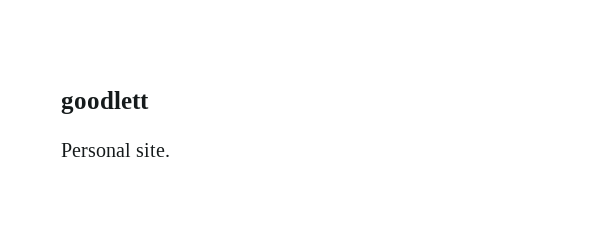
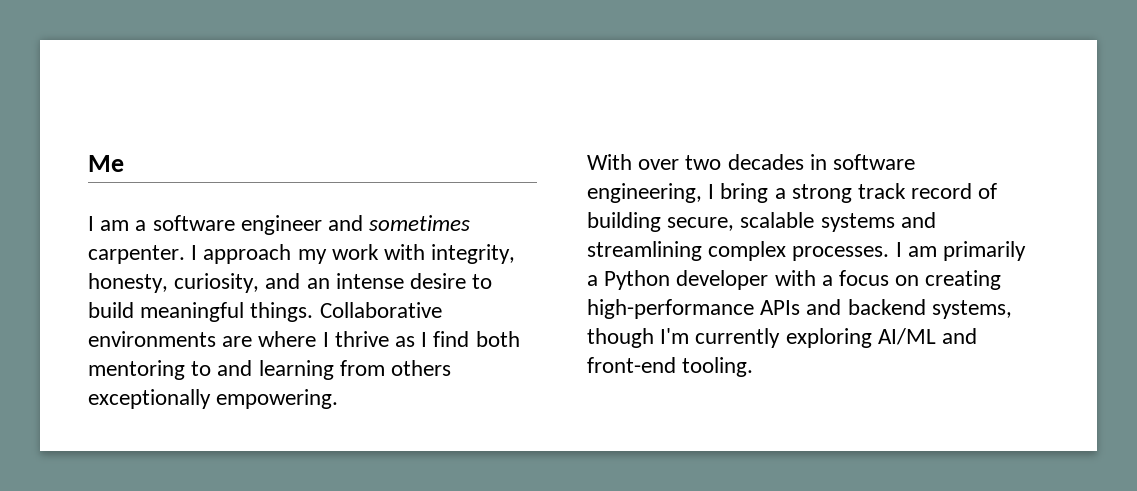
[61,91,149,114] [61,143,171,157] goodlett // Personal site. -> [88,155,124,172] [88,215,471,235] [88,244,516,264] [88,273,493,293] [88,302,442,322] [88,331,520,347] [88,360,452,380] [88,389,339,409] [587,154,916,170] [587,183,998,203] [587,212,936,232] [587,241,1027,261] [587,270,1002,290] [587,299,1012,319] [587,328,978,348] [587,357,754,377] Me // I am a software engineer and sometimes carpenter. I approach my work with integrity, honesty, curiosity, and an intense desire to build meaningful things. Collaborative environments are where I thrive as I find both mentoring to and learning from others exceptionally empowering. // With over two decades in software engineering, I bring a strong track record of building secure, scalable systems and streamlining complex processes. I am primarily a Python developer with a focus on creating high-performance APIs and backend systems, though I'm currently exploring AI/ML and front-end tooling.

